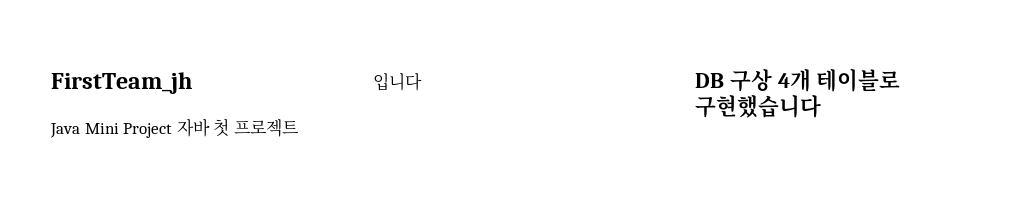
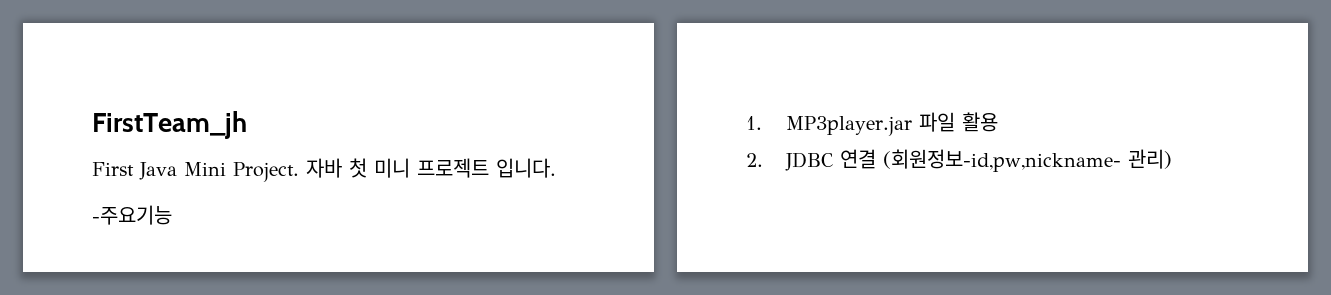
(192, 83) none -> [92,162,134,176] First
[123,123,173,138] Project -> [233,162,299,182] Project.
[233,119,299,137] [373,73,422,91] [695,68,901,92] [695,95,821,118] 프로젝트 입니다 // DB 구상 4개 테이블로 구현했습니다 -> [374,158,556,178] [92,205,172,225] [746,112,998,136] [746,149,1172,172] 미니 프로젝트 입니다. // -주요기능 // 1. MP3player.jar 파일 활용 // 2. JDBC 연결 (회원정보-id,pw,nickname- 관리)

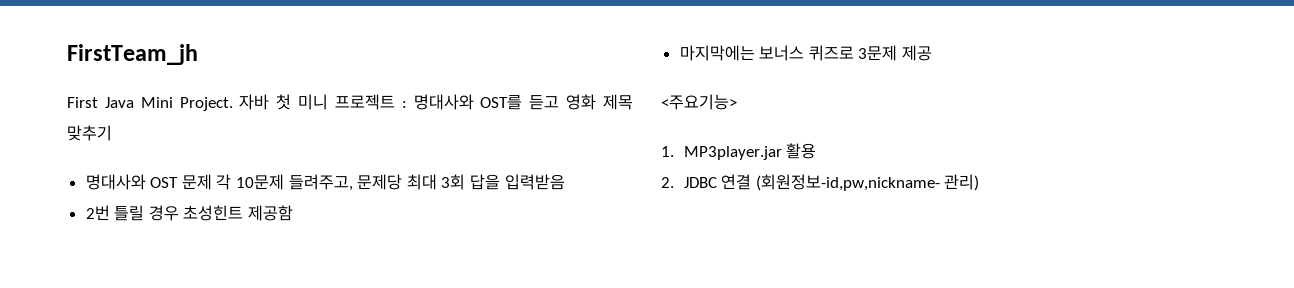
[496,158,556,178] [92,205,172,225] 입니다. // -주요기능 -> [401,94,633,110] [67,125,112,141] [85,174,565,191] [85,205,294,221] [679,45,933,61] [661,94,737,110] : 명대사와 OST를 듣고 영화 제목 맞추기 // 명대사와 OST 문제 각 10문제 들려주고, 문제당 최대 3회 답을 입력받음 // 2번 틀릴 경우 초성힌트 제공함 // 마지막에는 보너스 퀴즈로 3문제 제공 // <주요기능>
[918,112,955,132] 파일 -> (782, 153) none

